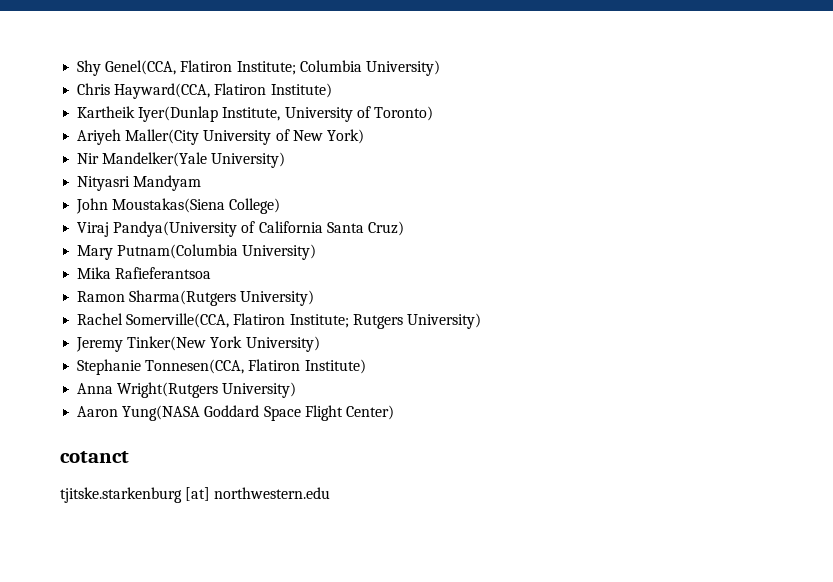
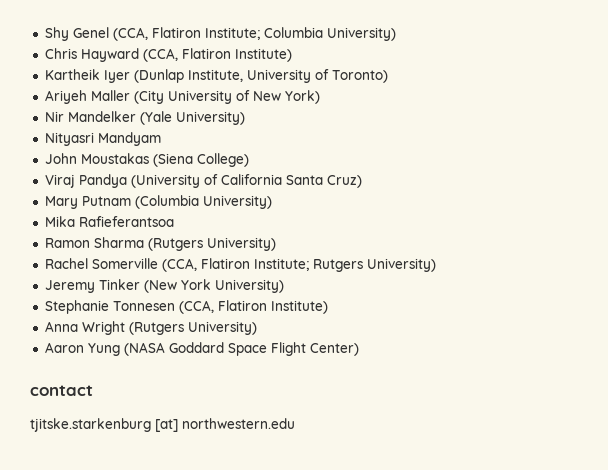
[105,60,177,75] Genel(CCA, -> [72,27,148,41] Genel (CCA,
[114,83,211,99] Hayward(CCA, -> [80,48,178,62] Hayward (CCA,
[138,106,219,122] Iyer(Dunlap -> [103,69,184,83] Iyer (Dunlap
[125,129,200,145] Maller(City -> [90,90,164,104] Maller (City
[102,152,208,167] Mandelker(Yale -> [67,111,172,125] Mandelker (Yale
[112,198,226,213] Moustakas(Siena -> [80,153,193,167] Moustakas (Siena
[113,221,238,237] Pandya(University -> [78,174,200,188] Pandya (University
[117,244,239,259] Putnam(Columbia -> [81,195,199,209] Putnam (Columbia
[129,290,237,306] Sharma(Rutgers -> [93,237,203,251] Sharma (Rutgers
[126,313,230,328] Somerville(CCA, -> [91,258,197,272] Somerville (CCA,
[127,336,207,351] Tinker(New -> [98,279,177,293] Tinker (New
[145,359,245,374] Tonnesen(CCA, -> [112,300,214,314] Tonnesen (CCA,
[117,382,219,398] Wright(Rutgers -> [81,321,184,335] Wright (Rutgers
[122,405,201,421] Yung(NASA -> [87,342,165,356] Yung (NASA
[60,451,129,463] cotanct -> [30,385,93,396] contact

